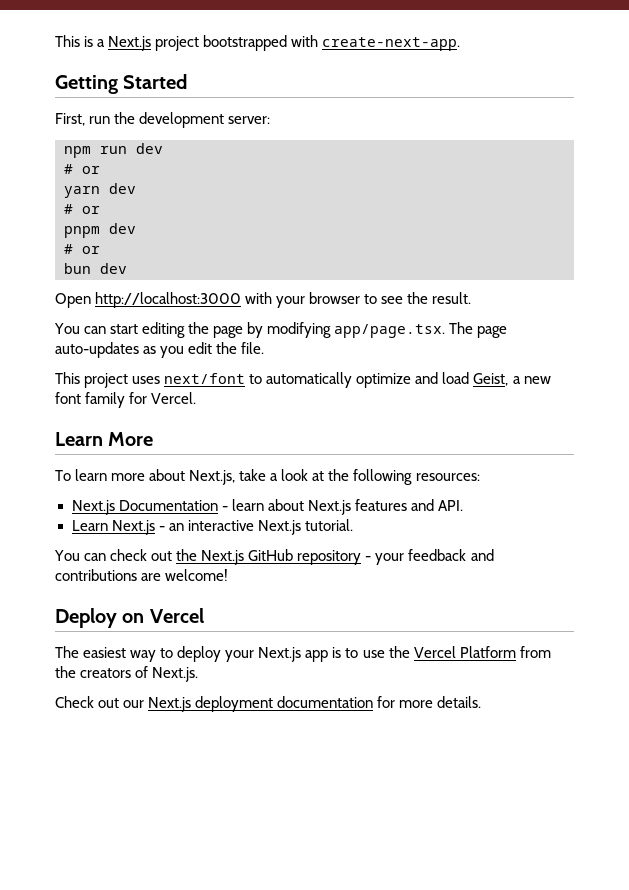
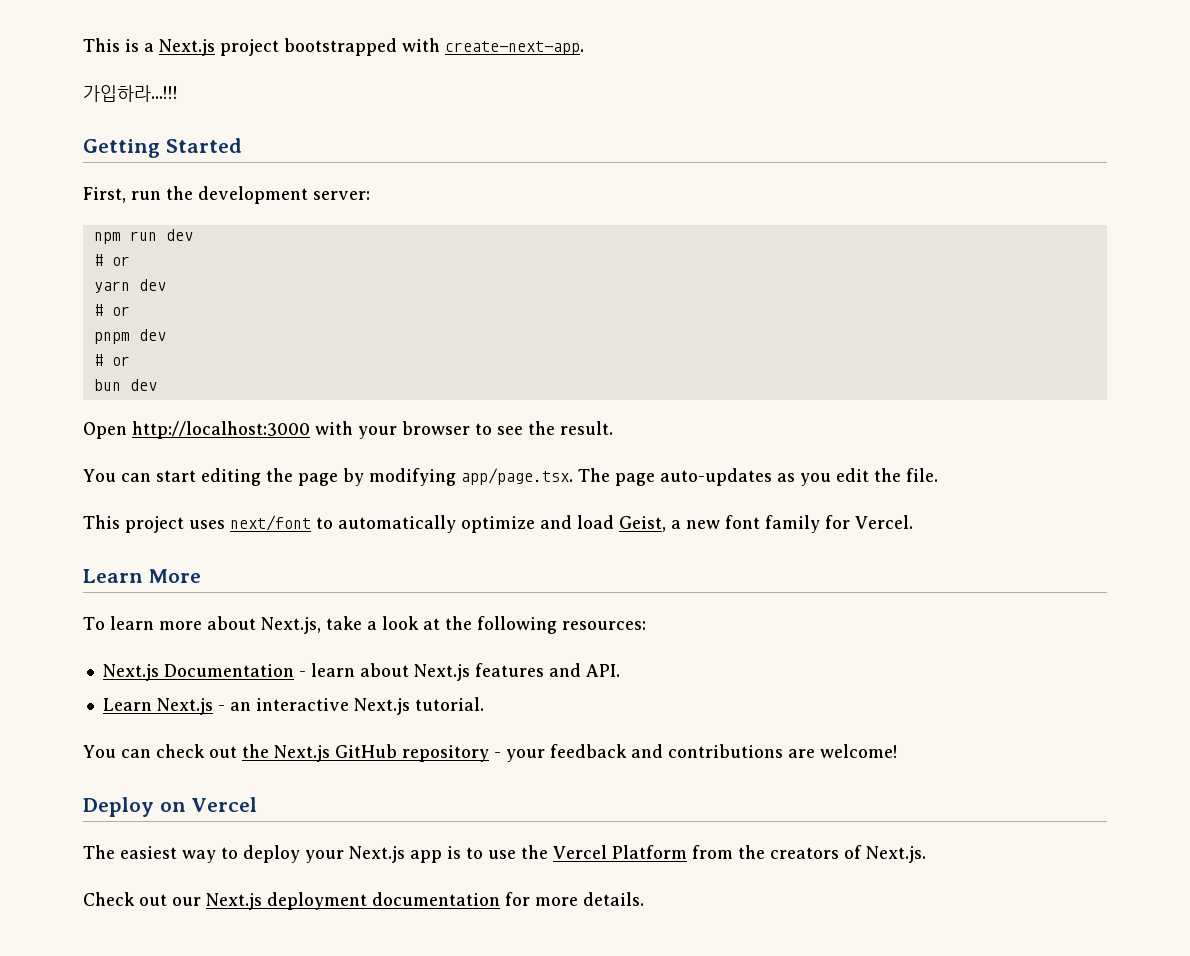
(461, 44) none -> [83,85,178,102] // 가입하라...!!!

